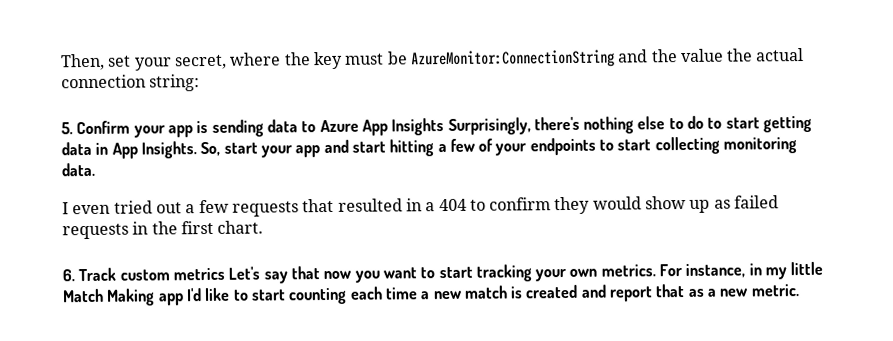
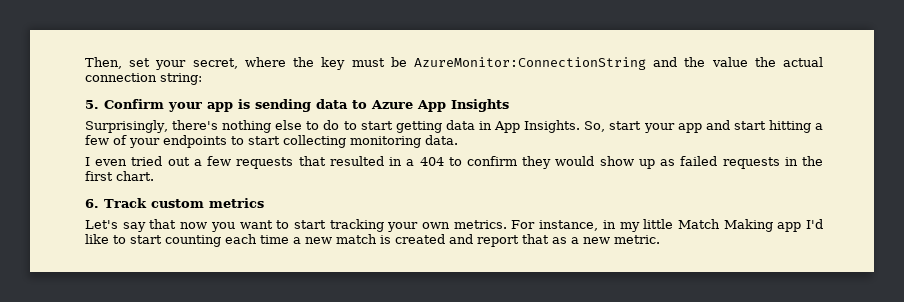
(445, 127) none -> (509, 105) //
(225, 274) none -> (264, 203) //

